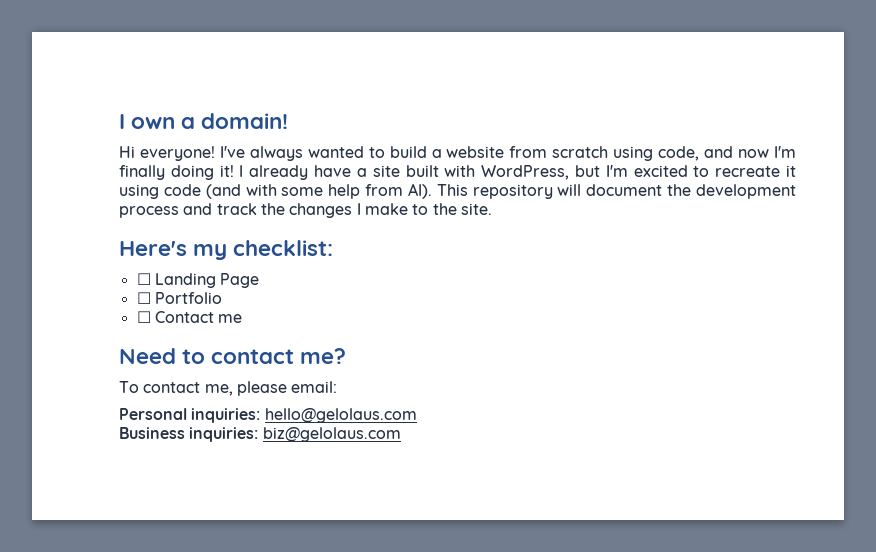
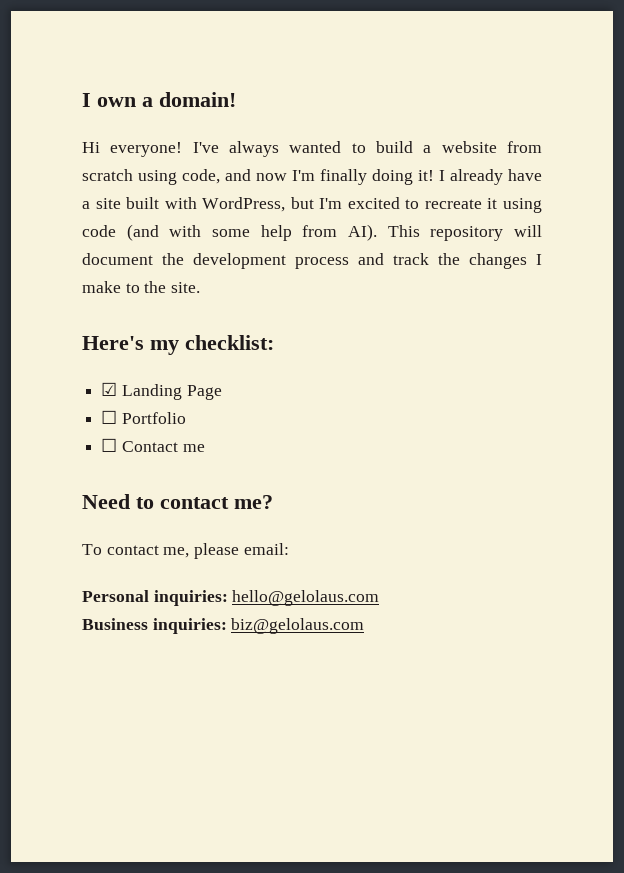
[136,273,151,285] ☐ -> [101,382,118,396] ☑

